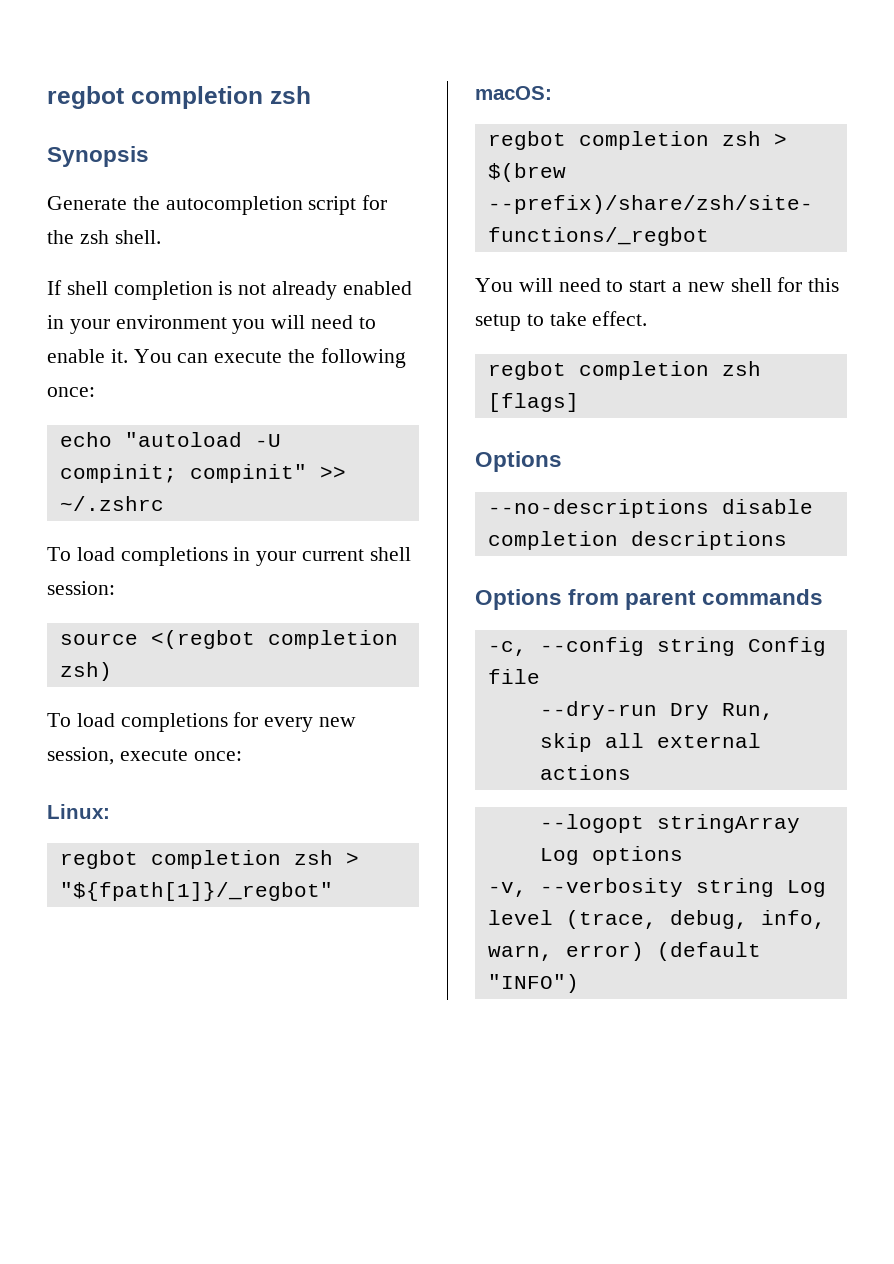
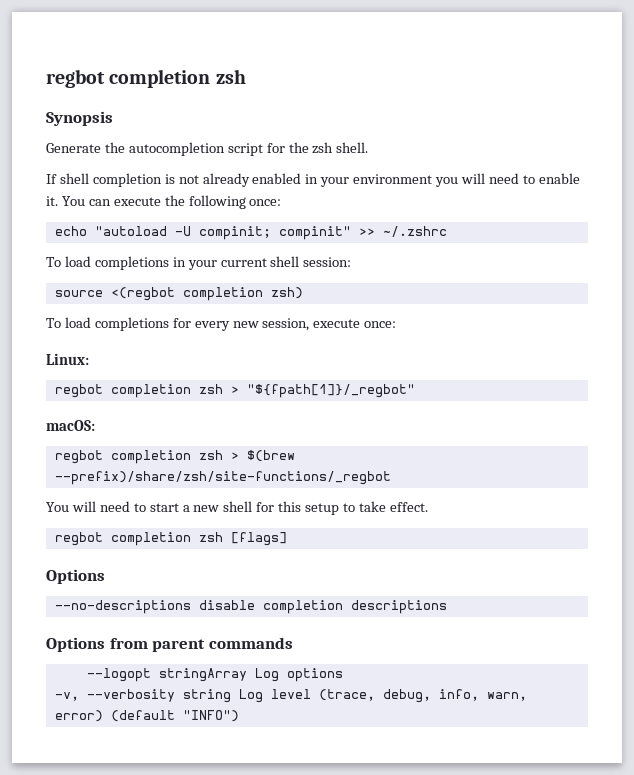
[487,637,826,656] [487,669,540,684] [539,701,774,720] [539,733,761,752] [539,765,631,780] // -c, --config string Config file // --dry-run Dry Run, skip all external actions -> (293, 643) none

